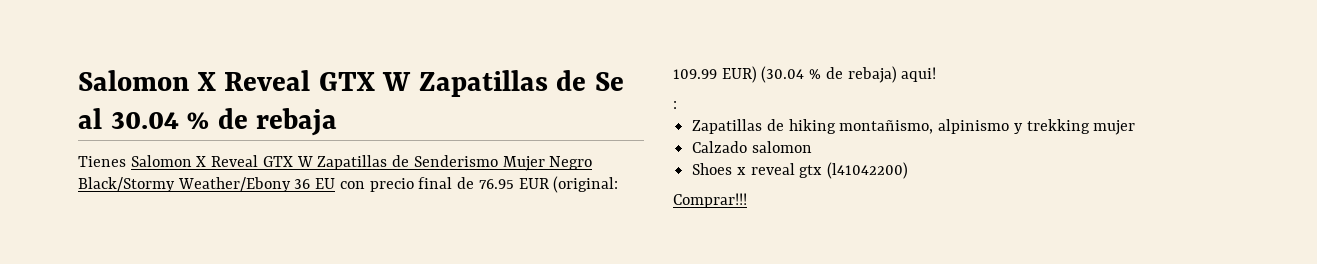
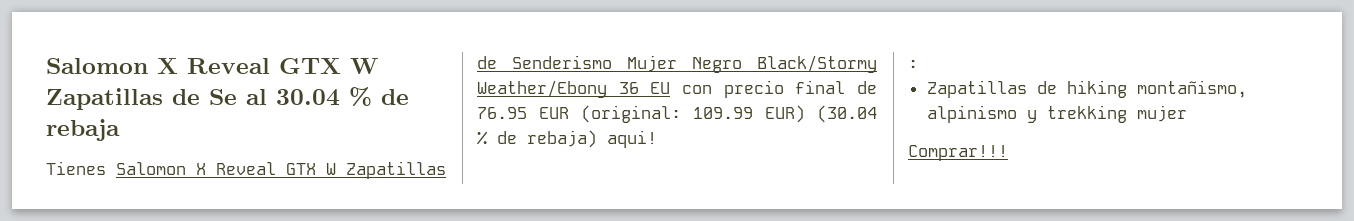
[692,141,812,153] [692,162,909,179] // Calzado salomon // Shoes x reveal gtx (l41042200) -> (1187, 113) none

